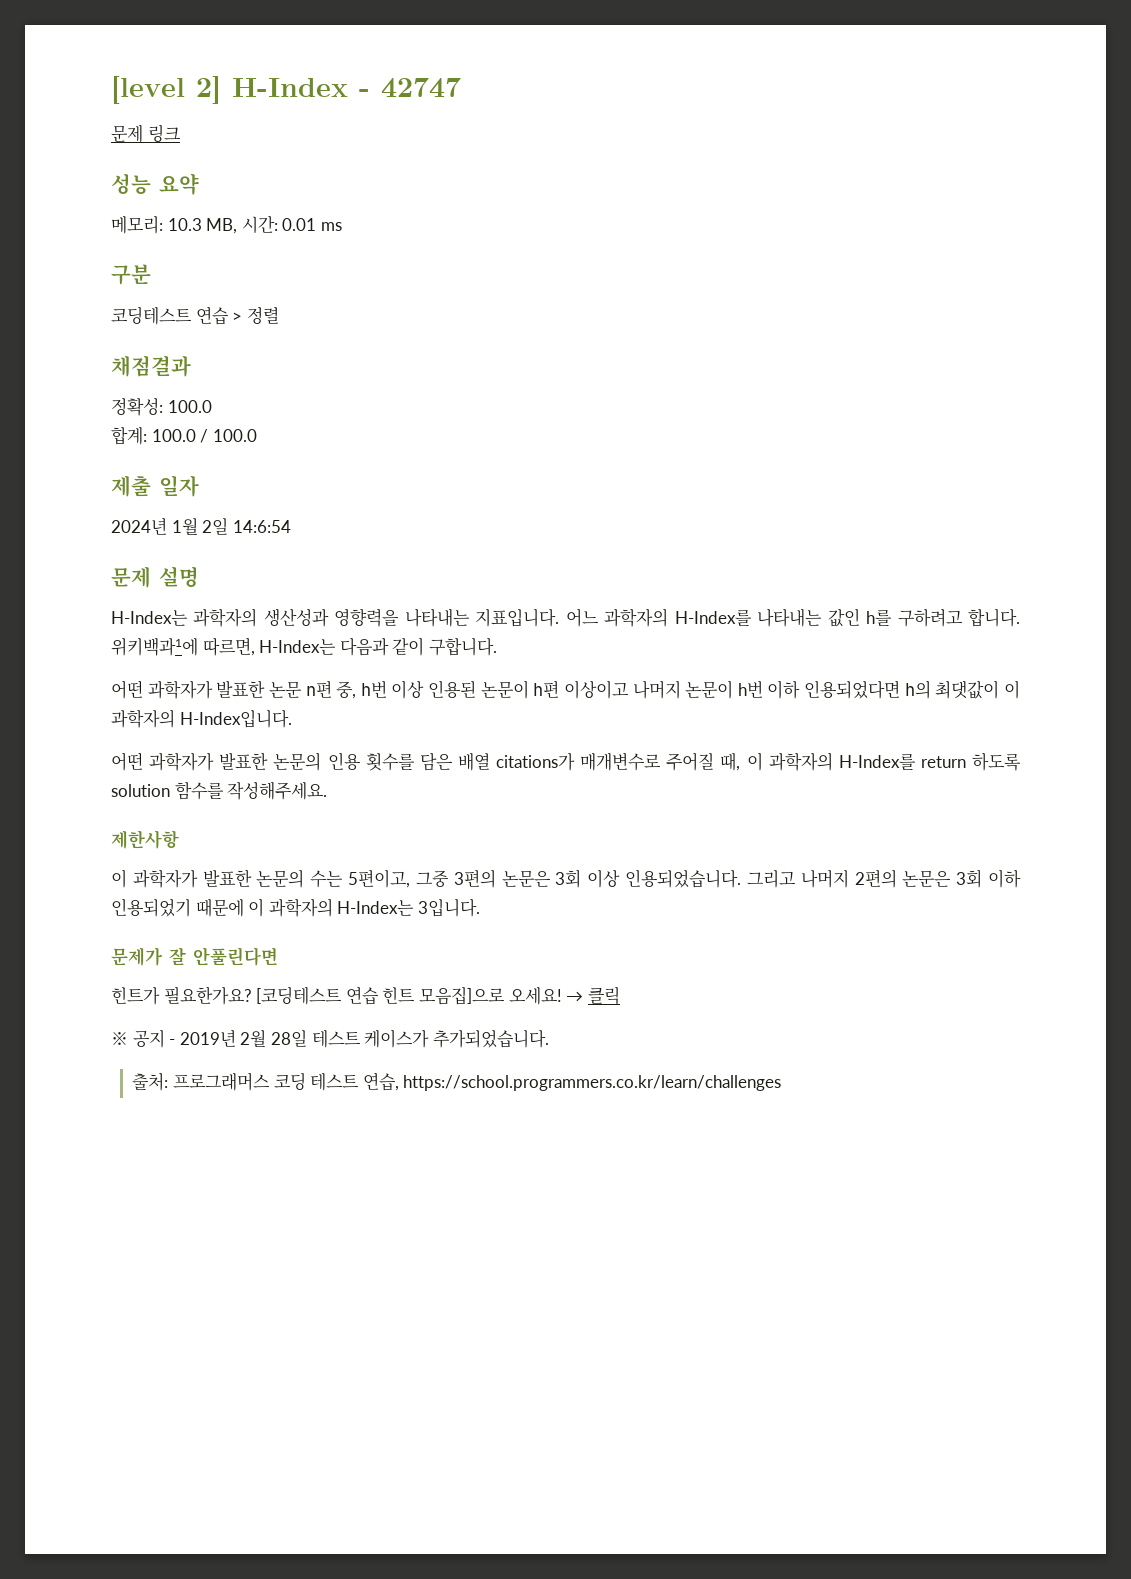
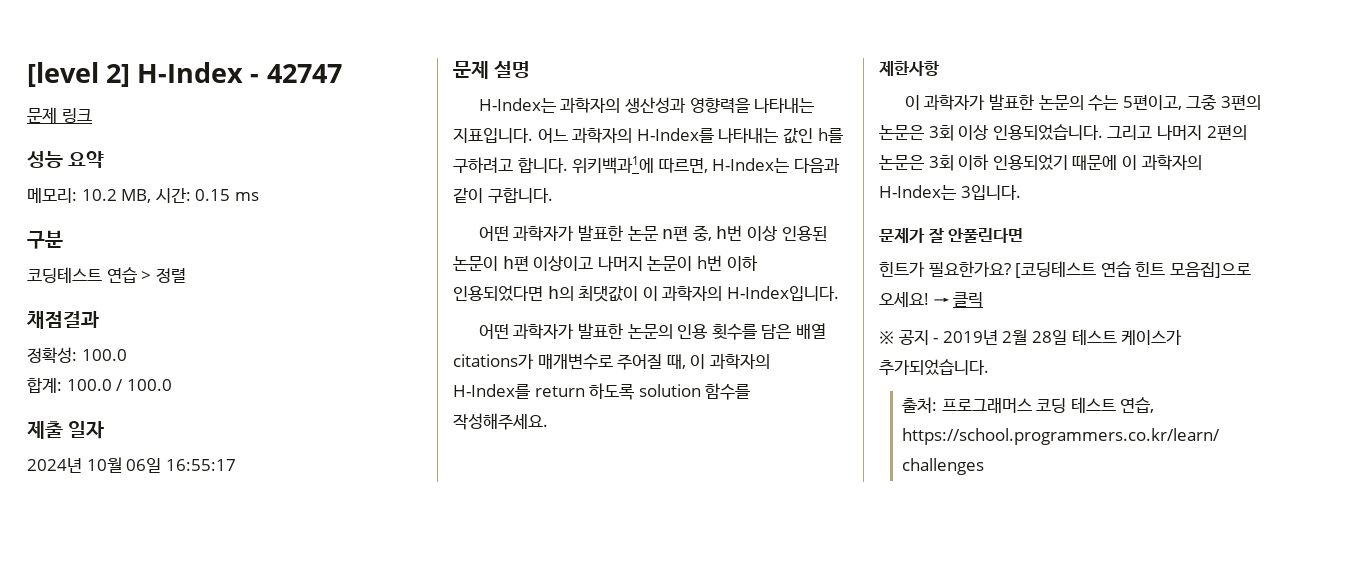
[167,218,202,231] 10.3 -> [81,189,117,201] 10.2
[282,218,317,231] 0.01 -> [195,189,231,201] 0.15
[171,518,291,535] 1월 2일 14:6:54 -> [86,457,236,473] 10월 06일 16:55:17

